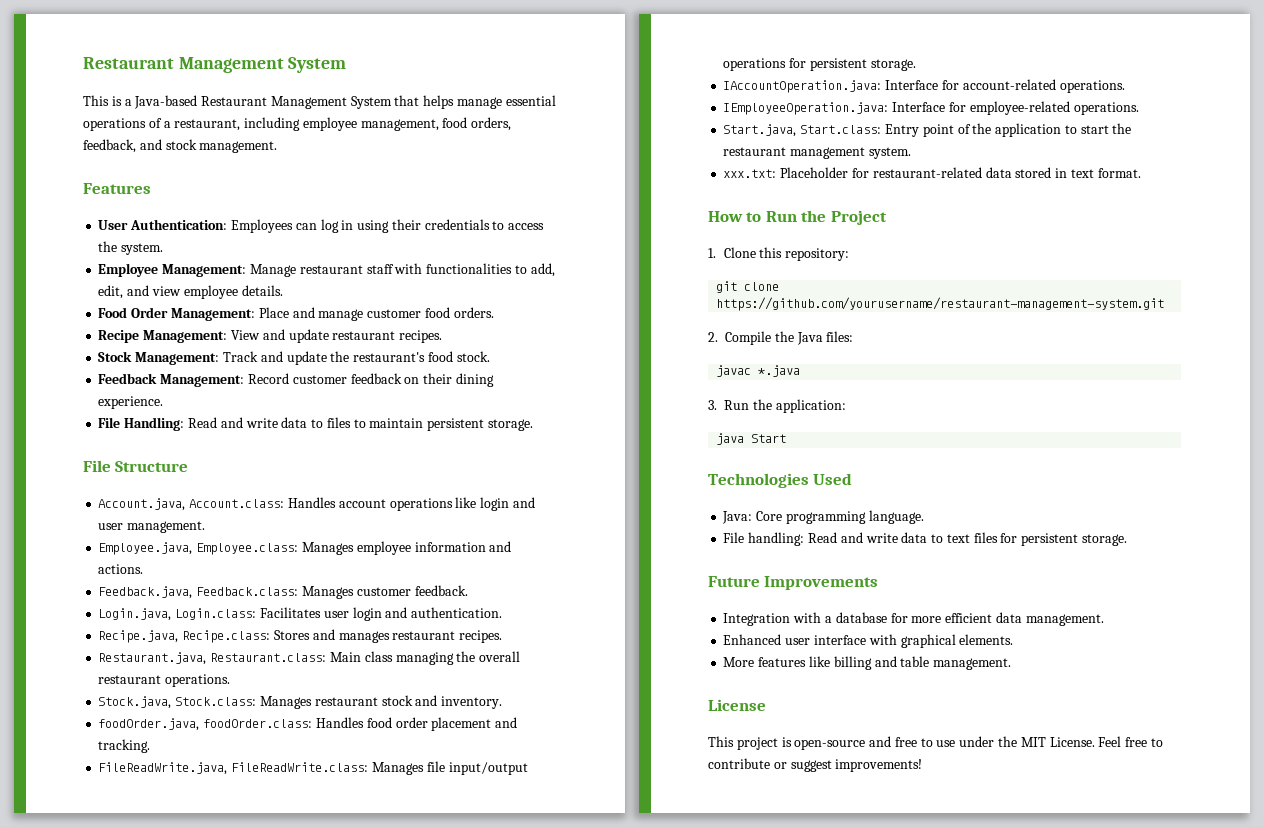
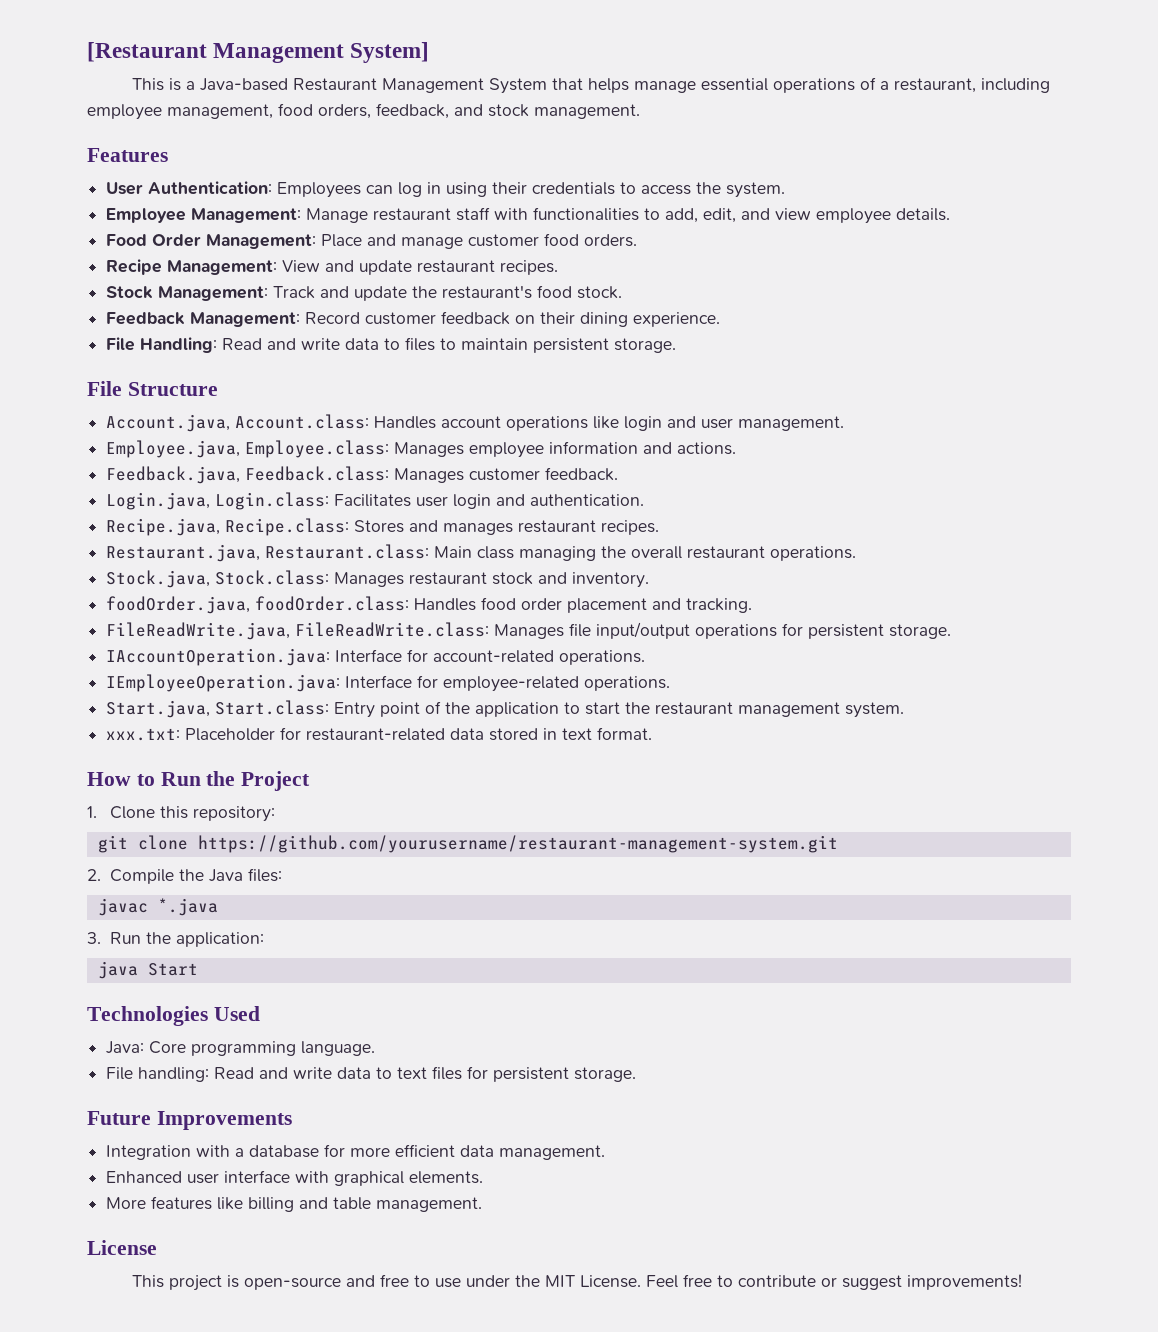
[83,57,347,73] Restaurant Management System -> [87,42,430,63] [Restaurant Management System]

